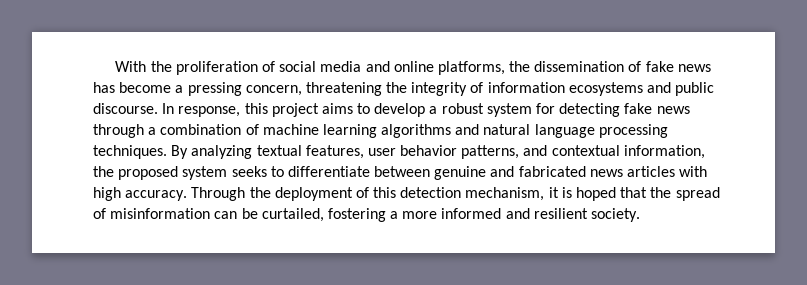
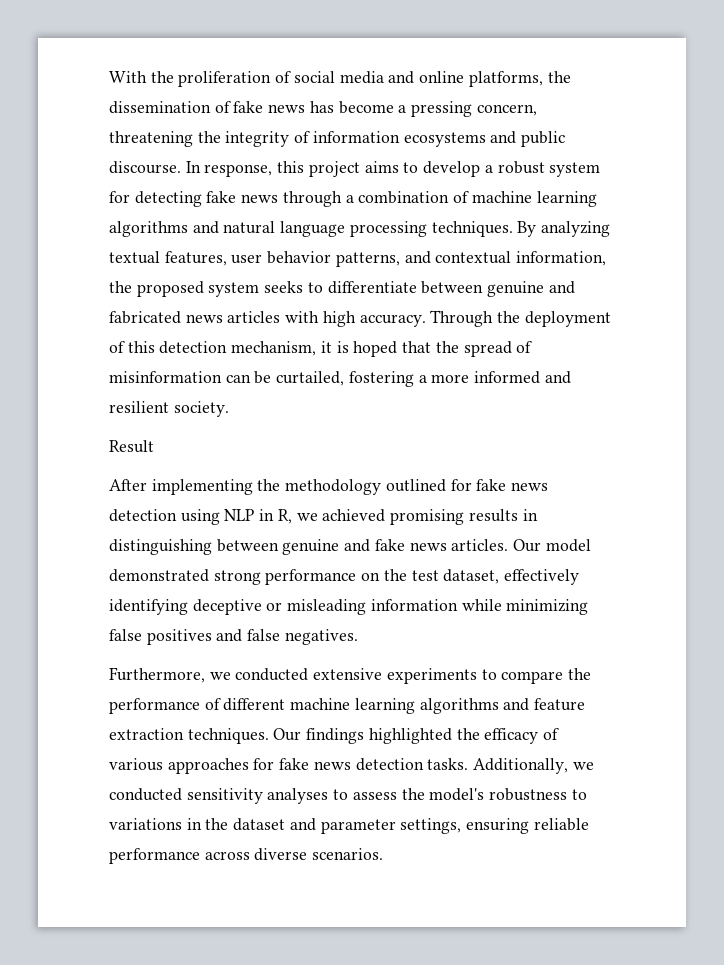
(641, 215) none -> [109,440,154,453] [109,479,549,495] [109,509,538,525] [109,539,591,555] [109,569,580,585] [109,599,589,615] [109,629,358,645] [109,667,592,684] [109,698,586,714] [109,728,560,744] [109,758,594,774] [109,788,587,804] [109,818,589,834] [109,848,384,864] // Result // After implementing the methodology outlined for fake news detection using NLP in R, we achieved promising results in distinguishing between genuine and fake news articles. Our model demonstrated strong performance on the test dataset, effectively identifying deceptive or misleading information while minimizing false positives and false negatives. // Furthermore, we conducted extensive experiments to compare the performance of different machine learning algorithms and feature extraction techniques. Our findings highlighted the efficacy of various approaches for fake news detection tasks. Additionally, we conducted sensitivity analyses to assess the model's robustness to variations in the dataset and parameter settings, ensuring reliable performance across diverse scenarios.

